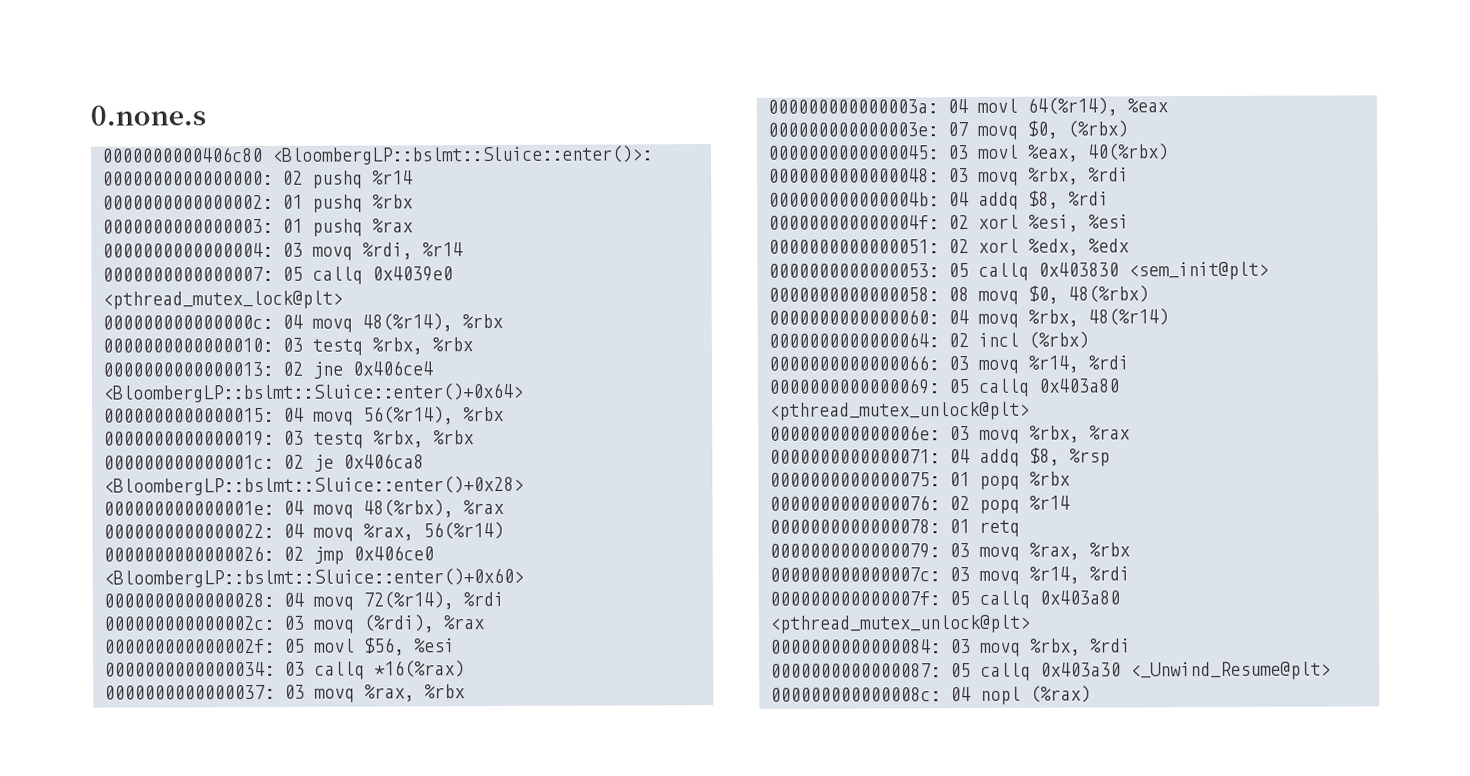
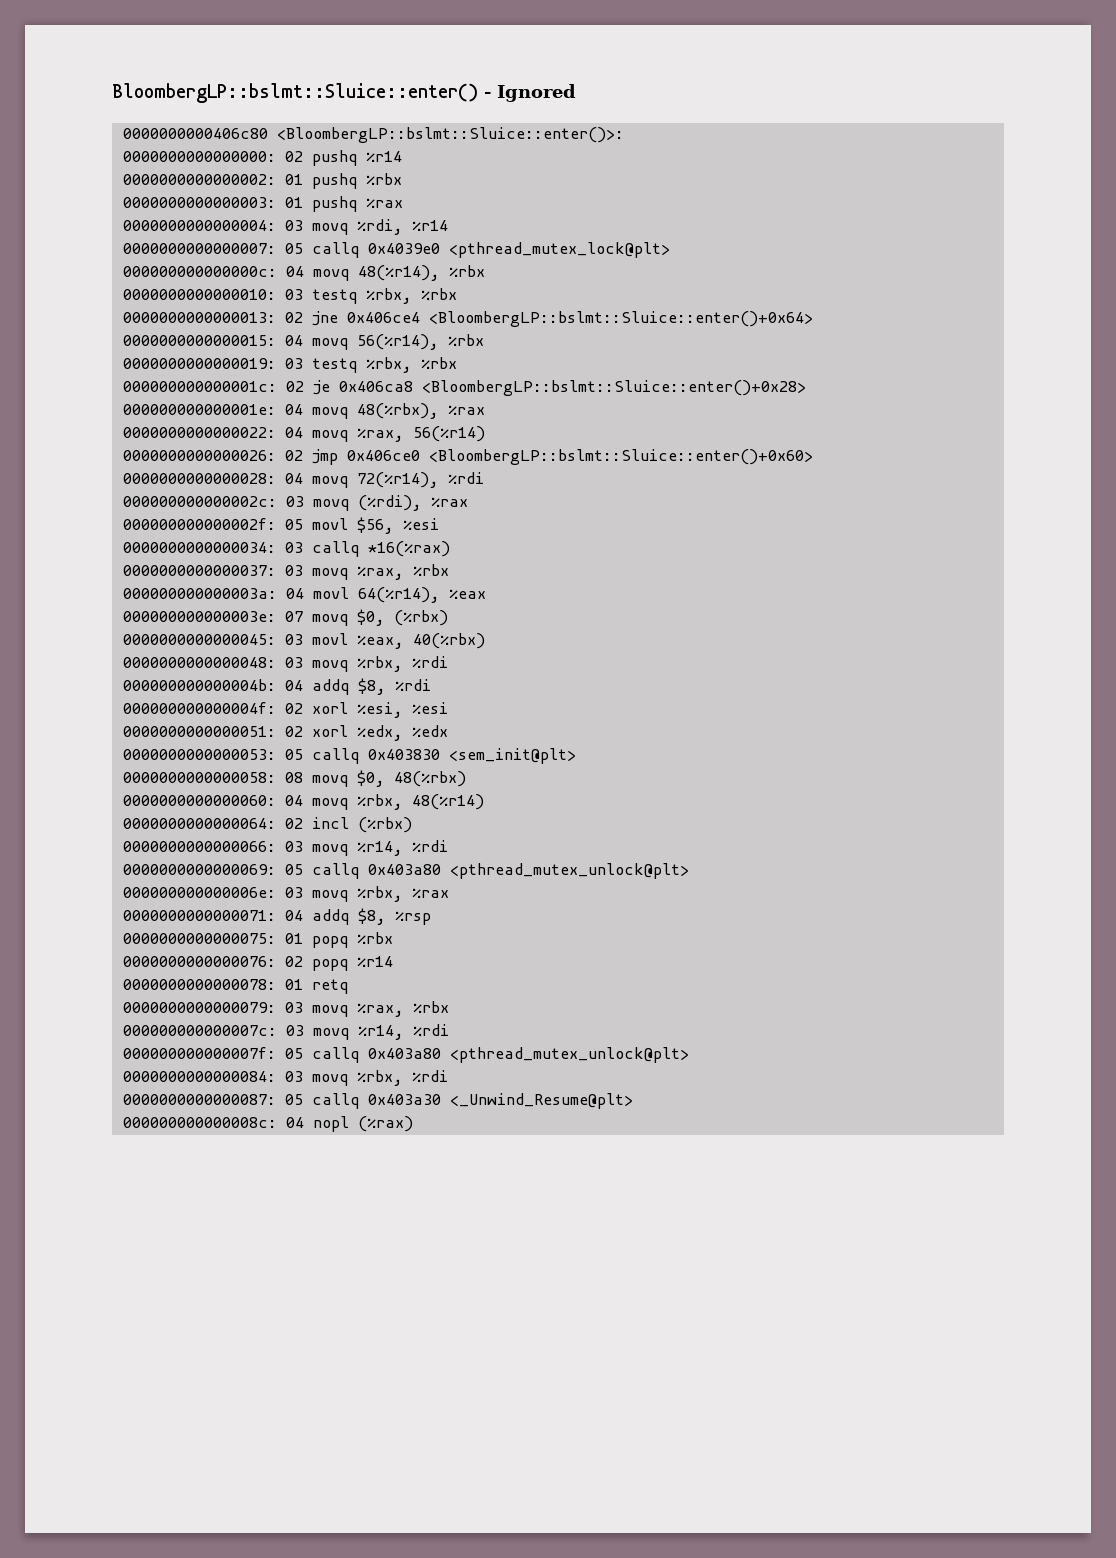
[90,105,206,126] 0.none.s -> [112,83,576,103] BloombergLP::bslmt::Sluice::enter() - Ignored

